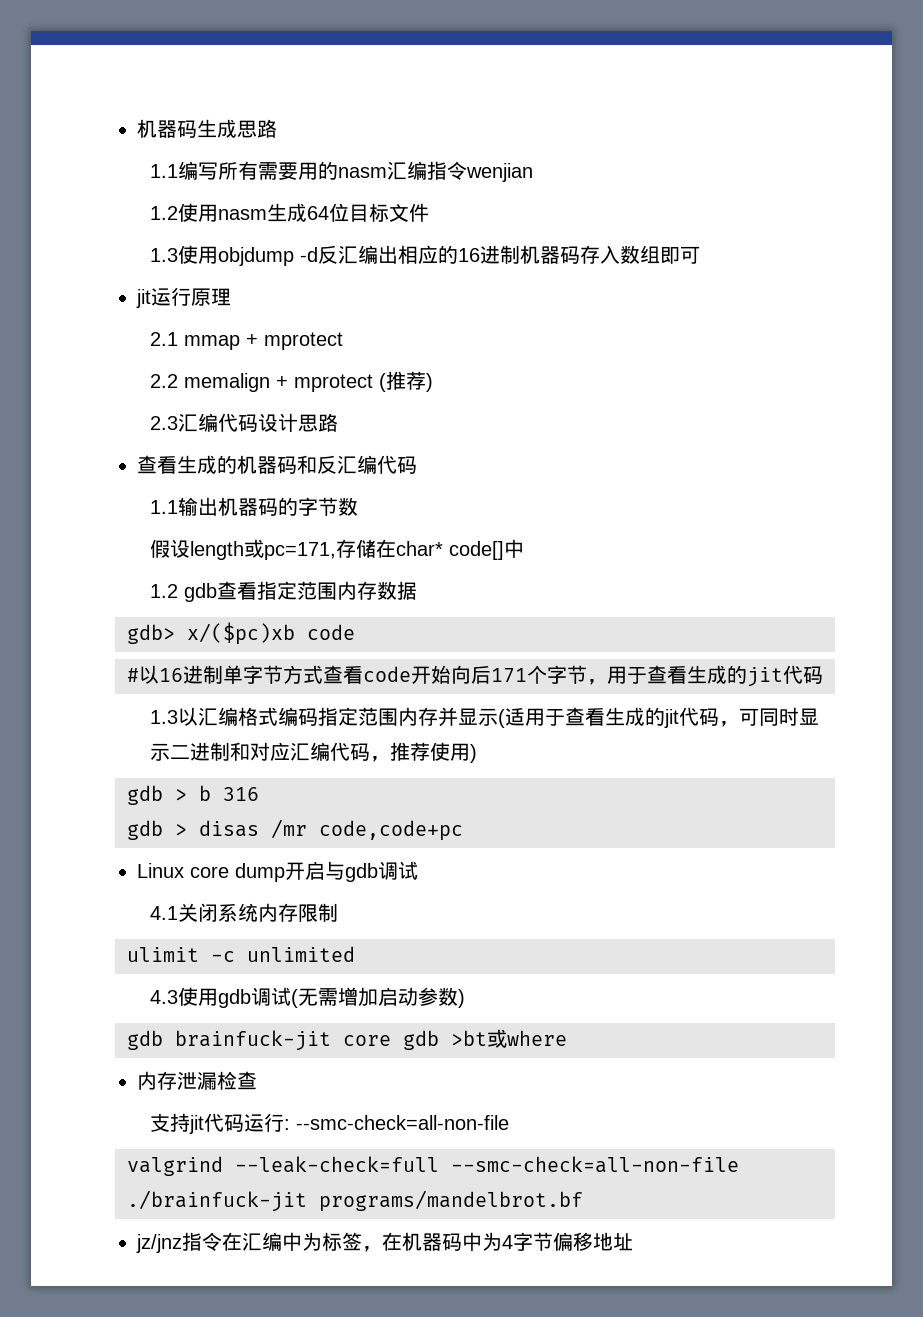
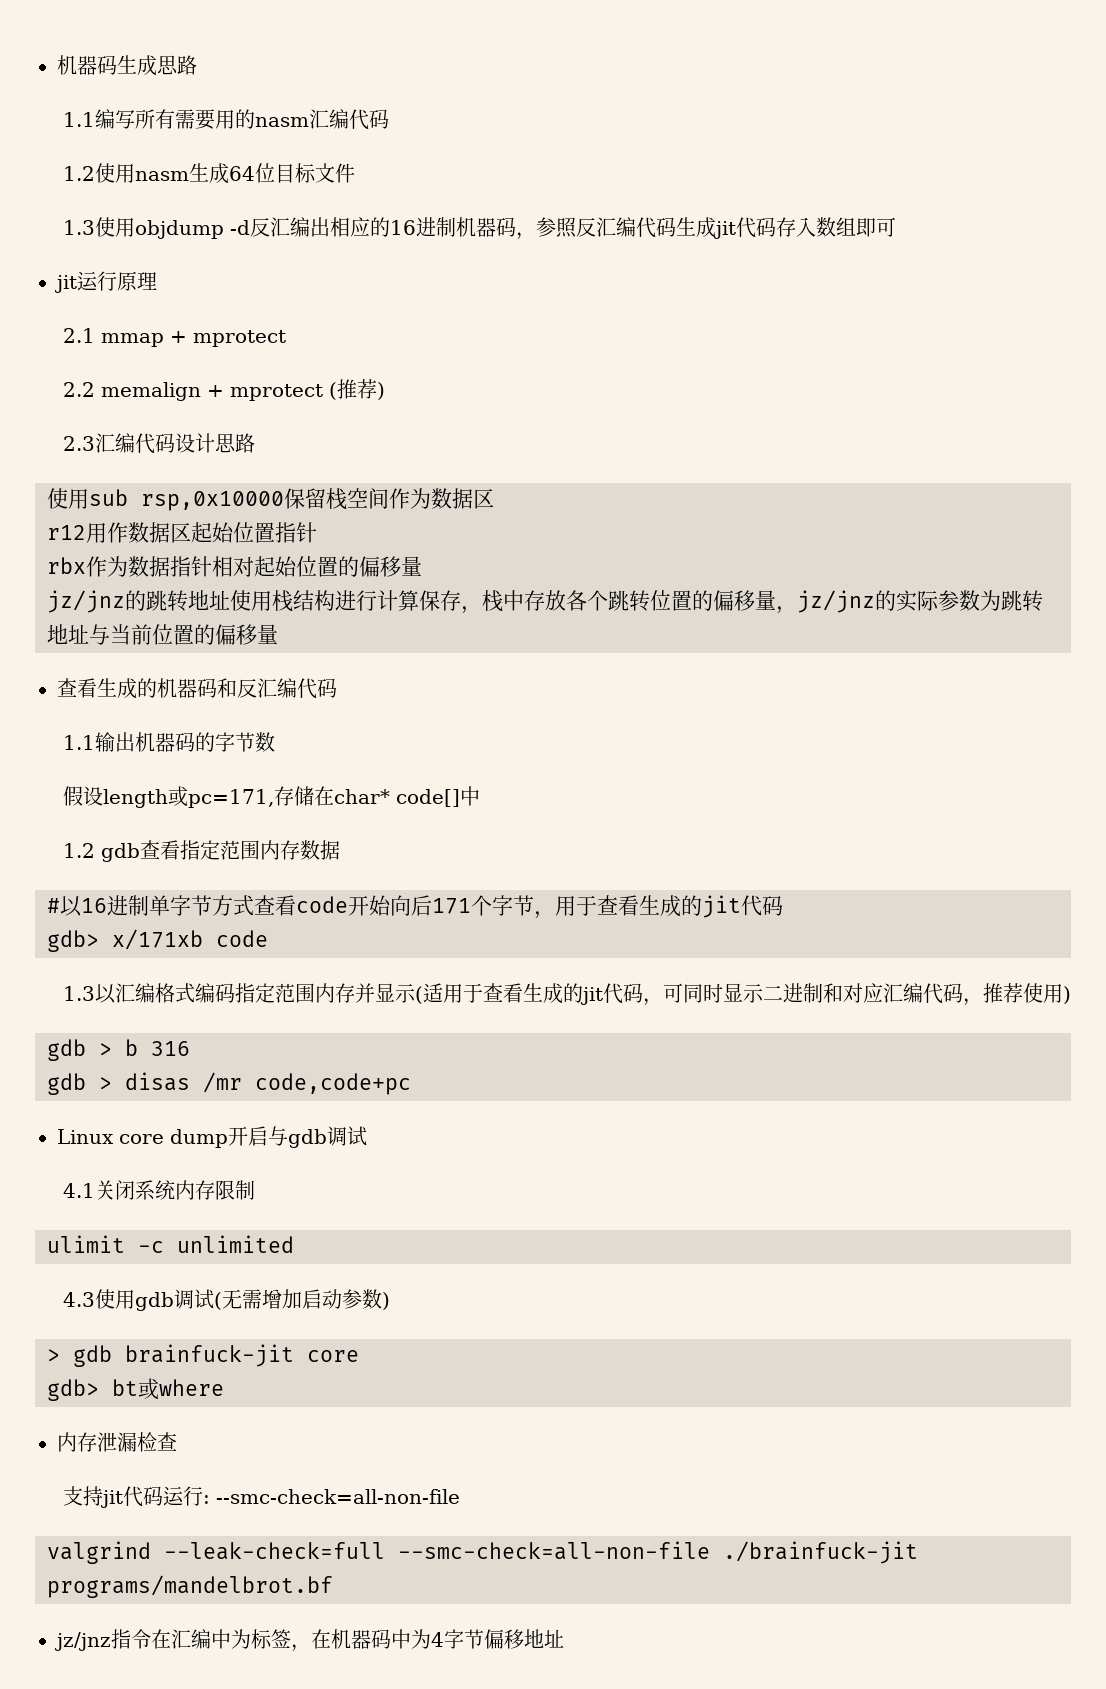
[427,161,534,182] 指令wenjian -> [348,109,389,130] 代码
(581, 255) none -> [515,217,776,240] ，参照反汇编代码生成jit代码
(339, 422) none -> [47,488,494,511] [47,522,317,543] [47,556,422,577] [47,590,1043,614] [47,624,278,645] // 使用sub rsp,0x10000保留栈空间作为数据区 // r12用作数据区起始位置指针 // rbx作为数据指针相对起始位置的偏移量 // jz/jnz的跳转地址使用栈结构进行计算保存，栈中存放各个跳转位置的偏移量，jz/jnz的实际参数为跳转地址与当前位置的偏移量
[127,622,355,645] // gdb> x/($pc)xb code -> (340, 850) none
(823, 675) none -> [47,929,268,952] // gdb> x/171xb code
(466, 998) none -> [47,1349,60,1362] >
[403,1030,487,1050] gdb >bt -> [47,1379,138,1401] // gdb> bt

